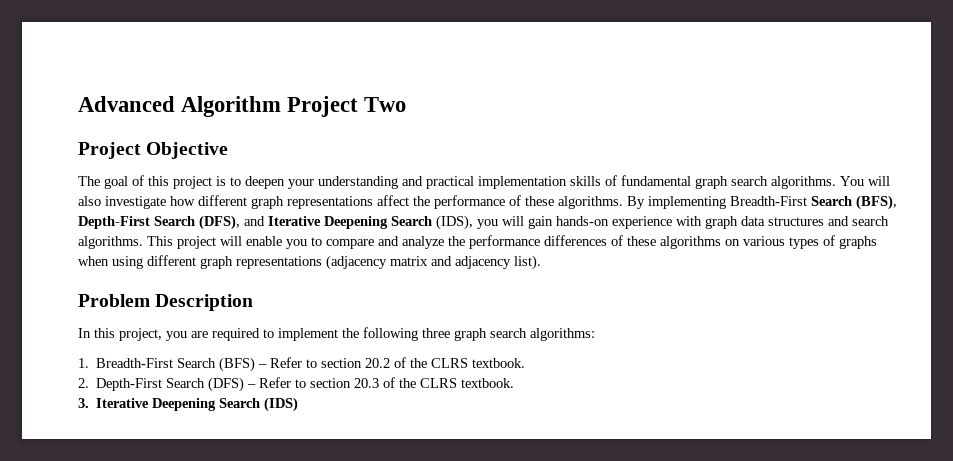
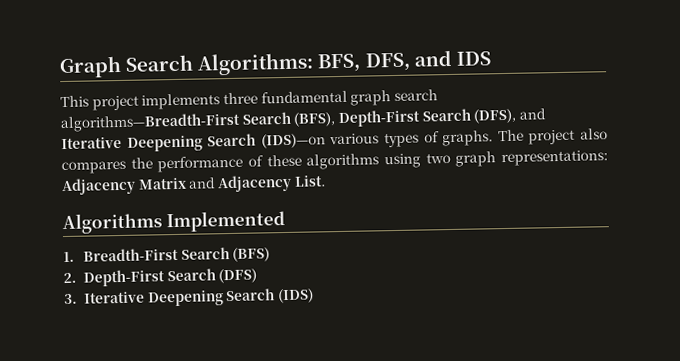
[78,96,407,117] [78,142,229,159] [78,175,890,189] [78,195,807,209] Advanced Algorithm Project Two // Project Objective // The goal of this project is to deepen your understanding and practical implementation skills of fundamental graph search algorithms. You will also investigate how different graph representations affect the performance of these algorithms. By implementing Breadth-First -> [59,49,491,79] [60,89,438,111] [60,112,241,133] Graph Search Algorithms: BFS, DFS, and IDS // This project implements three fundamental graph search algorithms—Breadth-First
[436,215,889,230] [78,235,607,249] (IDS), you will gain hands-on experience with graph data structures and search algorithms. This project will enable you to compare and analyze the performance differences -> [260,128,609,149] [61,155,244,175] (IDS)—on various types of graphs. The project also compares the performance
[725,235,877,249] [78,255,541,270] [78,294,254,311] [78,327,595,341] [78,357,526,372] [78,377,515,392] on various types of graphs when using different graph representations (adjacency matrix and adjacency list). // Problem Description // In this project, you are required to implement the following three graph search algorithms: // 1. Breadth-First Search (BFS) – Refer to section 20.2 of the CLRS textbook. // 2. Depth-First Search (DFS) – Refer to section 20.3 of the CLRS textbook. -> [384,150,609,169] [61,174,326,196] [62,210,285,235] [63,247,271,263] [63,268,258,287] using two graph representations: Adjacency Matrix and Adjacency List. // Algorithms Implemented // 1. Breadth-First Search (BFS) // 2. Depth-First Search (DFS)

